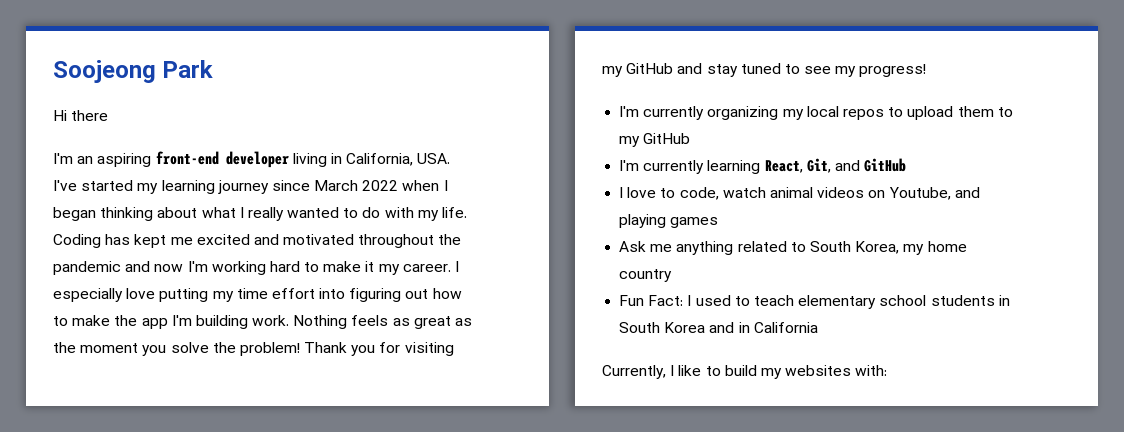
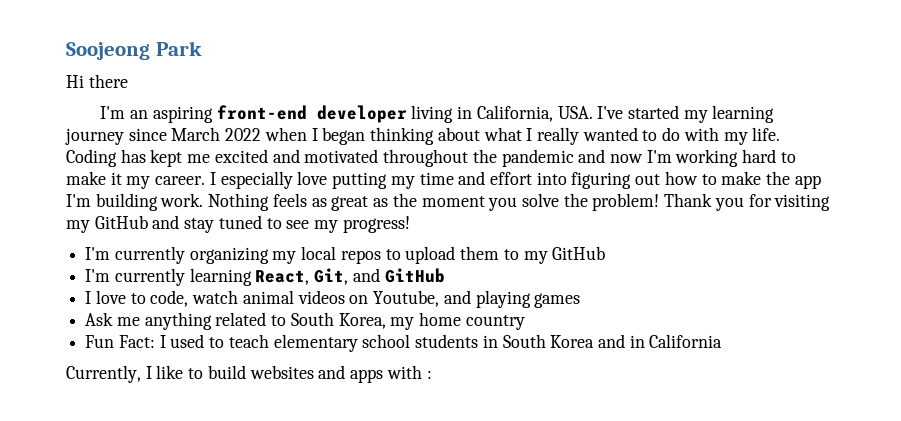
(268, 293) none -> [458,171,486,185] and
[760,365,888,379] my websites with: -> [249,365,432,383] websites and apps with :

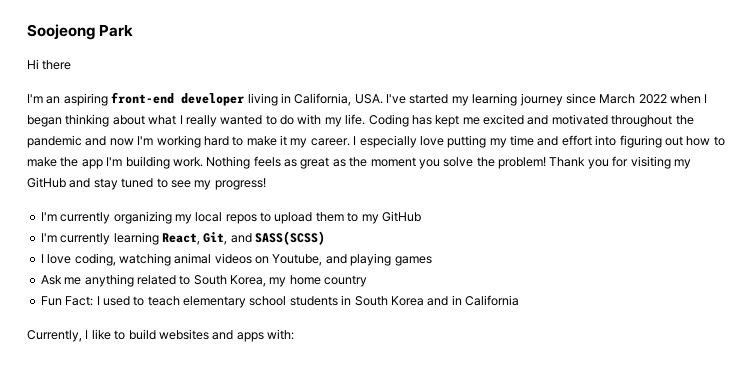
[384,268,445,283] GitHub -> [255,231,325,245] SASS(SCSS)
[130,290,239,307] to code, watch -> [74,253,171,266] coding, watching
[386,365,432,379] with : -> [267,329,294,340] with:

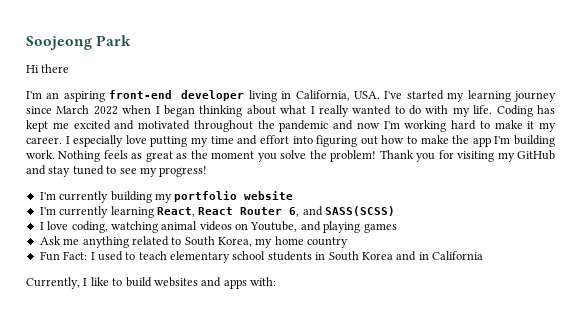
[113,211,421,224] organizing my local repos to upload them to my GitHub -> [110,191,294,203] building my portfolio website
[203,232,228,245] Git, -> [198,207,300,217] React Router 6,

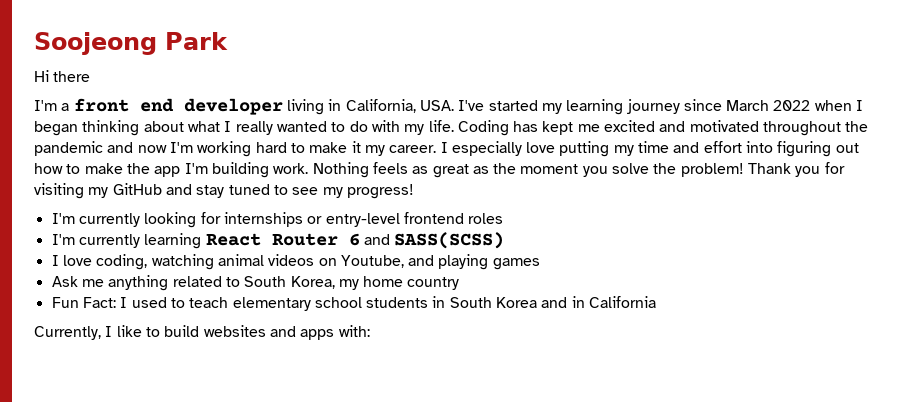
[46,90,173,102] an aspiring front-end -> [61,98,174,112] a front end
[110,191,294,203] building my portfolio website -> [144,212,504,228] looking for internships or entry-level frontend roles
[156,207,195,217] React, -> (202, 241) none
[289,207,300,217] 6, -> [348,233,360,246] 6

